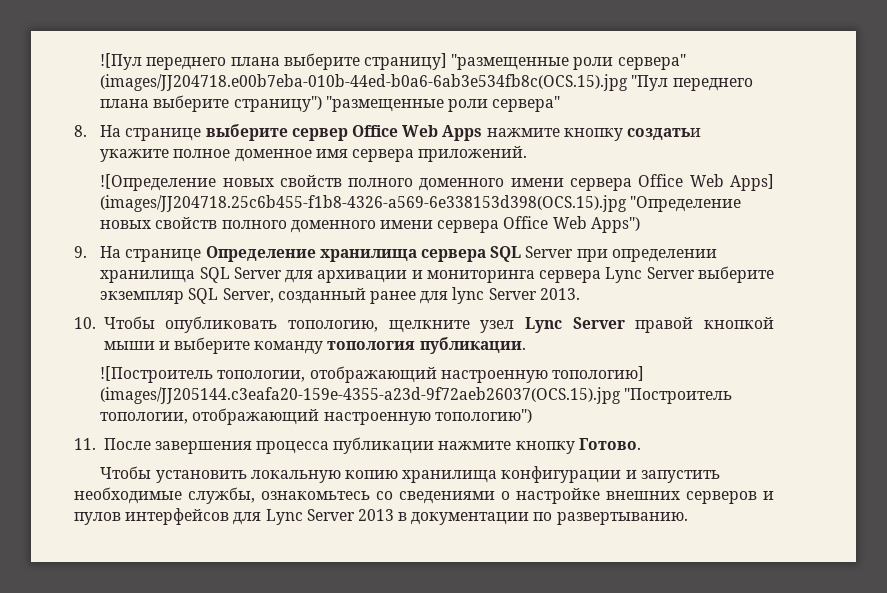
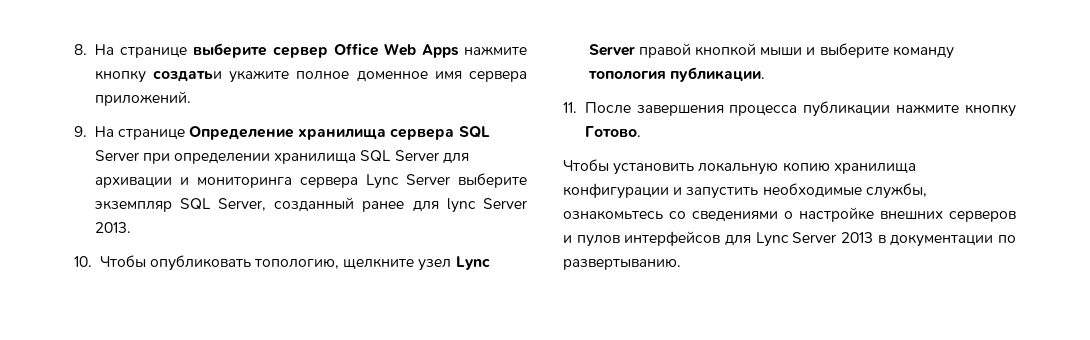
[100,53,686,70] [100,74,753,91] [100,95,561,112] ![Пул переднего плана выберите страницу] "размещенные роли сервера" (images/JJ204718.e00b7eba-010b-44ed-b0a6-6ab3e534fb8c(OCS.15).jpg "Пул переднего плана выберите страницу") "размещенные роли сервера" // -> (74, 49) none
[100,174,774,191] [100,195,742,212] [100,216,640,233] // ![Определение новых свойств полного доменного имени сервера Office Web Apps] (images/JJ204718.25c6b455-f1b8-4326-a569-6e338153d398(OCS.15).jpg "Определение новых свойств полного доменного имени сервера Office Web Apps") -> (191, 98) none
[100,366,644,383] [100,387,733,404] [100,408,532,425] // ![Построитель топологии, отображающий настроенную топологию] (images/JJ205144.c3eafa20-159e-4355-a23d-9f72aeb26037(OCS.15).jpg "Построитель топологии, отображающий настроенную топологию") -> (765, 74) none

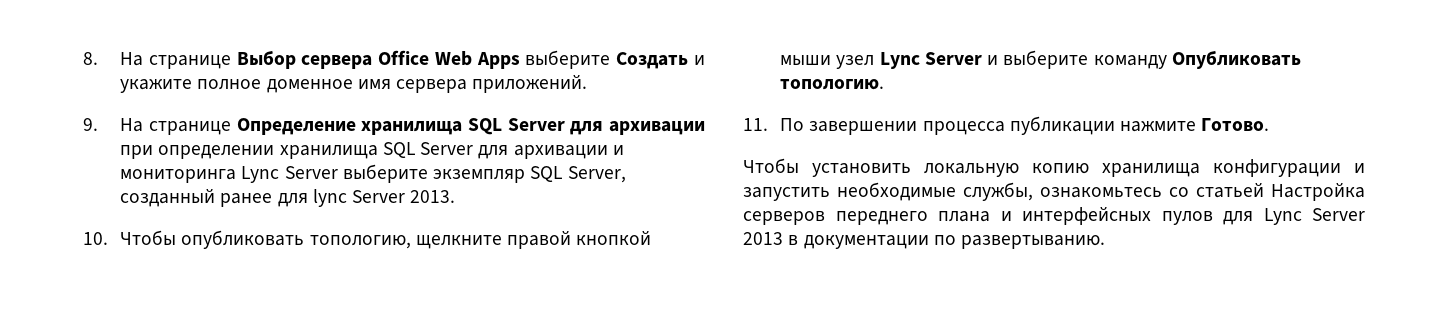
[192,43,328,58] выберите сервер -> [236,50,373,69] Выбор сервера
[463,46,527,56] [94,70,222,83] нажмите кнопку создатьи -> [525,50,705,69] выберите Создать и
[390,126,490,140] [94,150,139,161] сервера SQL Server -> [467,118,706,135] SQL Server для архивации
[299,177,358,188] сервера -> (237, 176) none
[418,256,490,271] [588,43,803,58] узел Lync Server правой кнопкой мыши -> [507,230,652,249] [780,52,982,69] правой кнопкой мыши узел Lync Server
[587,67,765,82] топология публикации. -> [1172,50,1302,69] [780,79,885,90] Опубликовать топологию.
[584,102,724,116] После завершения -> [780,118,918,135] По завершении
[965,104,1016,117] кнопку -> (1197, 126) none
[692,207,1016,222] [563,231,721,247] сведениями о настройке внешних серверов и пулов интерфейсов -> [1196,182,1365,201] [743,206,1213,225] статьей Настройка серверов переднего плана и интерфейсных пулов

